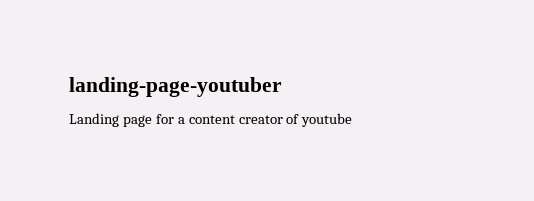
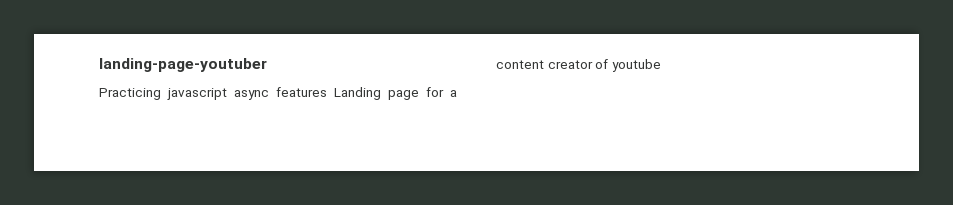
(282, 87) none -> [99,87,327,100] Practicing javascript async features

